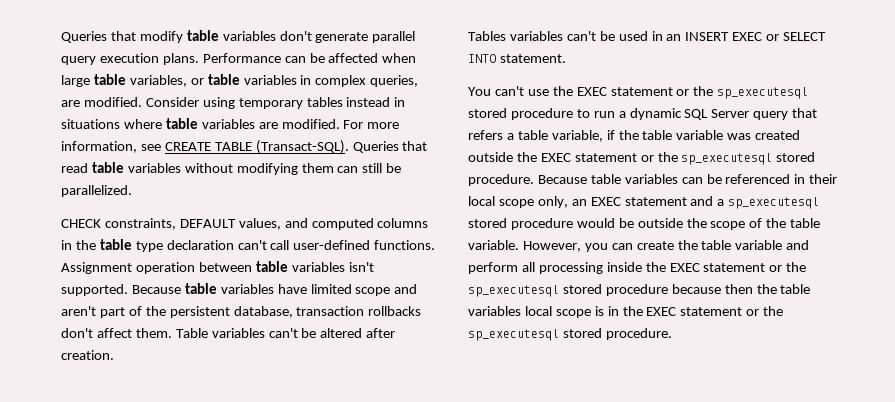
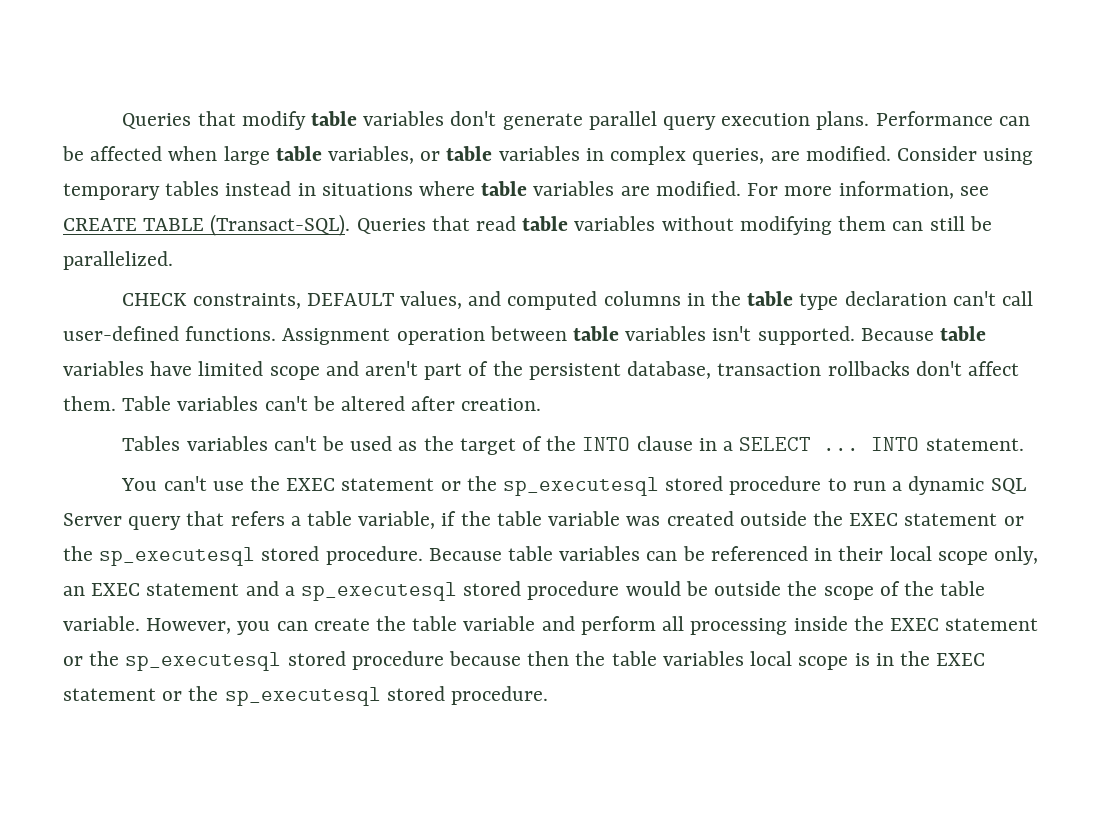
[651,31,827,41] in an INSERT EXEC or SELECT -> [398,436,860,455] as the target of the INTO clause in a SELECT ...

